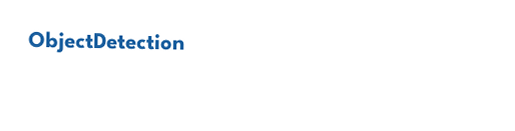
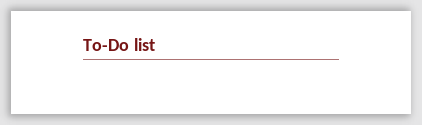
[28,30,185,55] ObjectDetection -> [83,38,155,51] To-Do list

